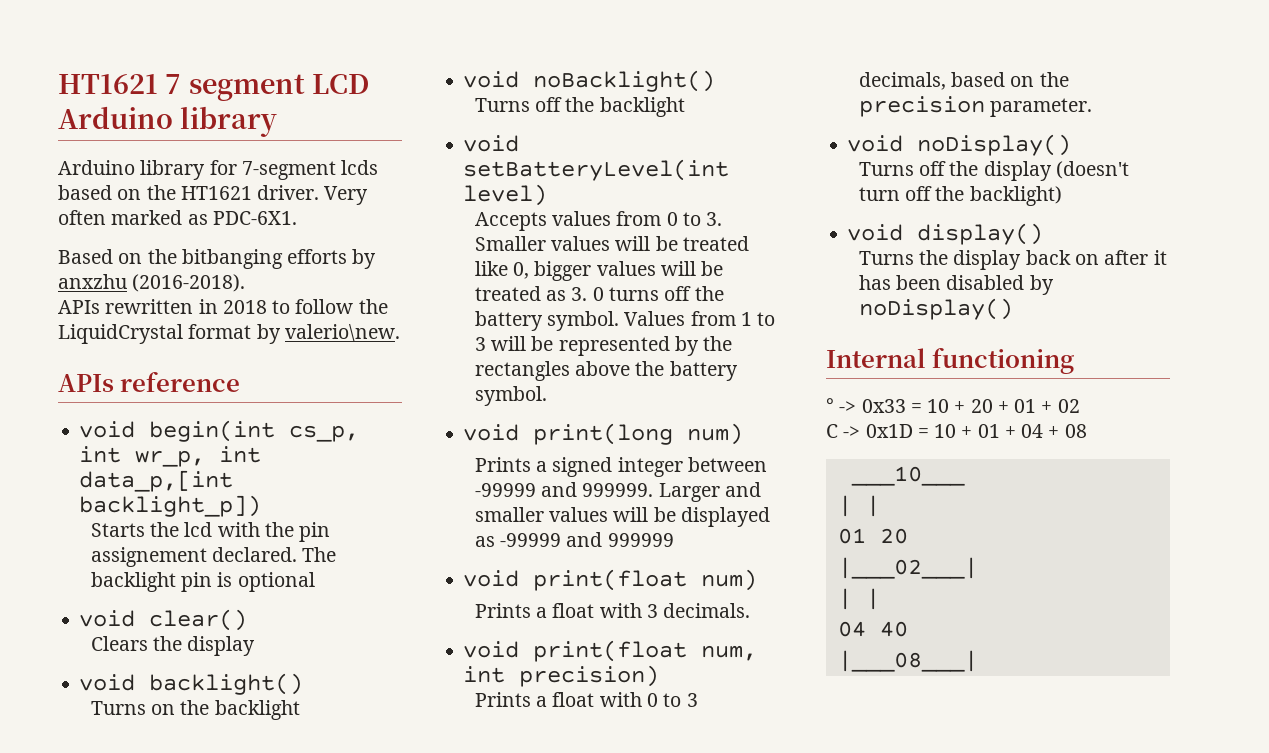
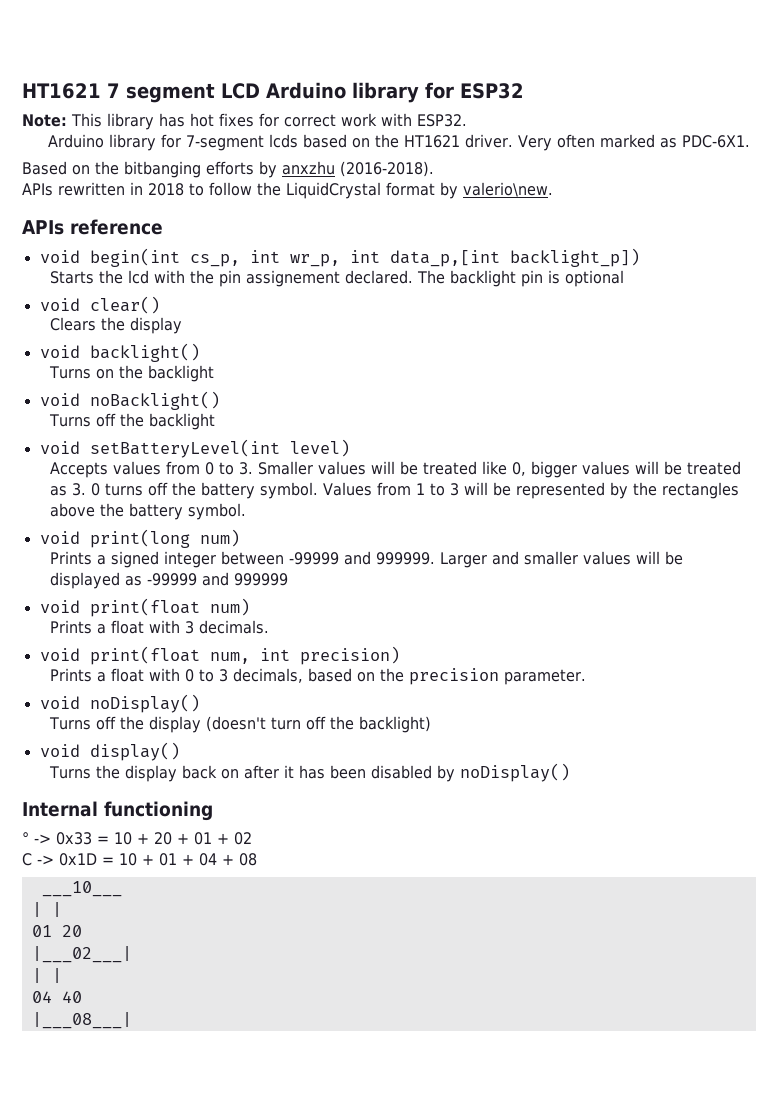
(278, 121) none -> [425,82,524,99] [22,113,467,130] for ESP32 // Note: This library has hot fixes for correct work with ESP32.

